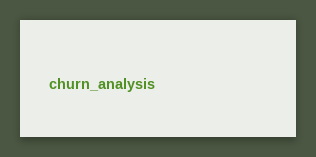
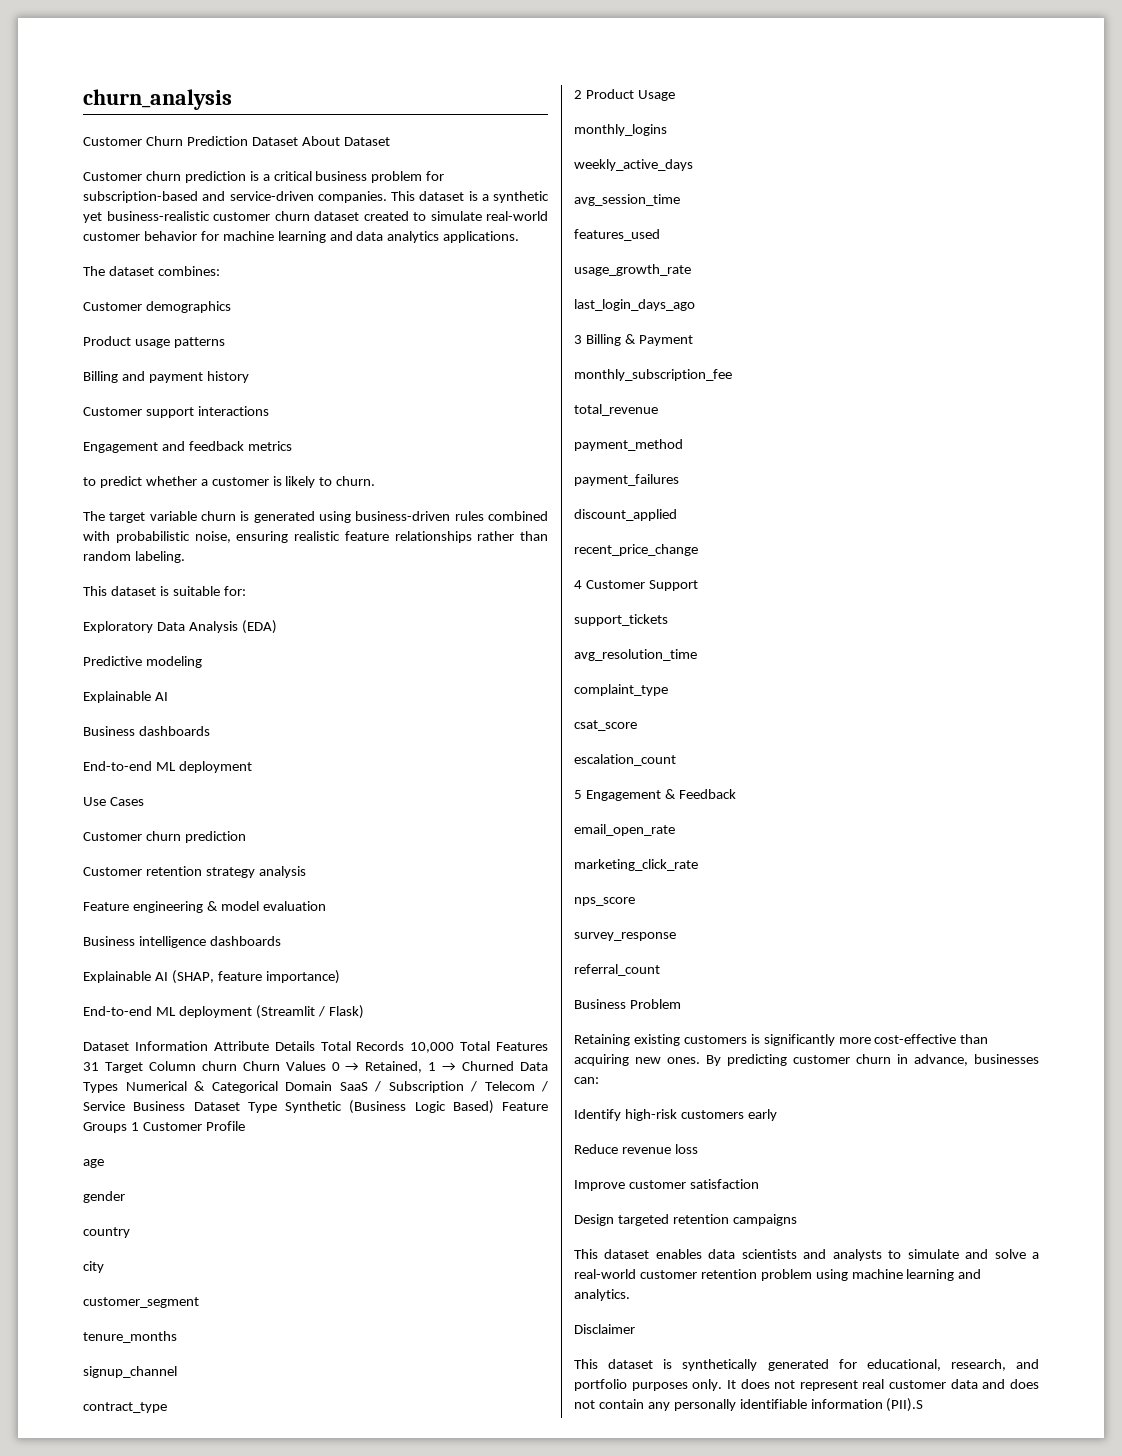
(155, 85) none -> [83,136,390,146] [83,171,445,183] [83,191,549,203] [83,211,548,223] [83,231,520,243] [83,266,220,276] [83,301,231,313] [83,336,225,348] [83,371,249,383] [83,406,269,418] [83,441,292,453] [83,476,376,488] [83,511,548,523] [83,531,548,543] [83,551,185,563] [83,586,246,596] [83,620,277,634] [83,656,202,668] [83,691,168,703] [83,726,210,736] [83,761,252,773] [83,797,144,806] [83,831,246,843] [83,866,306,878] [83,901,326,913] [83,936,281,948] [83,970,340,984] [83,1005,364,1019] [83,1041,548,1053] [83,1061,549,1073] [83,1081,548,1093] [83,1100,548,1114] [83,1121,245,1133] [83,1159,104,1168] [83,1191,125,1203] [83,1227,130,1238] [83,1261,104,1273] [83,1297,199,1308] [83,1331,177,1343] [83,1366,177,1378] [83,1402,167,1413] [574,89,675,101] [574,124,667,136] [574,159,693,171] [574,194,680,206] [574,229,660,241] [574,264,691,276] [574,299,695,311] [574,334,693,346] [574,369,732,381] [574,404,658,416] [574,439,683,451] [574,474,679,486] [574,509,677,521] [574,544,698,556] [574,580,698,591] [574,614,668,626] [574,649,697,661] [574,684,668,696] [574,720,637,731] [574,754,676,766] [574,789,736,801] [574,824,675,836] [574,859,698,871] [574,897,635,906] [574,932,676,941] [574,964,660,976] [574,999,681,1009] [574,1034,989,1046] [574,1054,1039,1066] [574,1077,599,1084] [574,1109,777,1121] [574,1144,698,1154] [574,1179,759,1191] [574,1214,797,1226] [574,1249,1039,1261] [574,1269,982,1281] [574,1289,630,1301] [574,1324,635,1334] [574,1359,1039,1371] [574,1379,1039,1391] [574,1398,924,1412] // Customer Churn Prediction Dataset About Dataset // Customer churn prediction is a critical business problem for subscription-based and service-driven companies. This dataset is a synthetic yet business-realistic customer churn dataset created to simulate real-world customer behavior for machine learning and data analytics applications. // The dataset combines: // Customer demographics // Product usage patterns // Billing and payment history // Customer support interactions // Engagement and feedback metrics // to predict whether a customer is likely to churn. // The target variable churn is generated using business-driven rules combined with probabilistic noise, ensuring realistic feature relationships rather than random labeling. // This dataset is suitable for: // Exploratory Data Analysis (EDA) // Predictive modeling // Explainable AI // Business dashboards // End-to-end ML deployment // Use Cases // Customer churn prediction // Customer retention strategy analysis // Feature engineering & model evaluation // Business intelligence dashboards // Explainable AI (SHAP, feature importance) // End-to-end ML deployment (Streamlit / Flask) // Dataset Information Attribute Details Total Records 10,000 Total Features 31 Target Column churn Churn Values 0 → Retained, 1 → Churned Data Types Numerical & Categorical Domain SaaS / Subscription / Telecom / Service Business Dataset Type Synthetic (Business Logic Based) Feature Groups 1 Customer Profile // age // gender // country // city // customer_segment // tenure_months // signup_channel // contract_type // 2 Product Usage // monthly_logins // weekly_active_days // avg_session_time // features_used // usage_growth_rate // last_login_days_ago // 3 Billing & Payment // monthly_subscription_fee // total_revenue // payment_method // payment_failures // discount_applied // recent_price_change // 4 Customer Support // support_tickets // avg_resolution_time // complaint_type // csat_score // escalation_count // 5 Engagement & Feedback // email_open_rate // marketing_click_rate // nps_score // survey_response // referral_count // Business Problem // Retaining existing customers is significantly more cost-effective than acquiring new ones. By predicting customer churn in advance, businesses can: // Identify high-risk customers early // Reduce revenue loss // Improve customer satisfaction // Design targeted retention campaigns // This dataset enables data scientists and analysts to simulate and solve a real-world customer retention problem using machine learning and analytics. // Disclaimer // This dataset is synthetically generated for educational, research, and portfolio purposes only. It does not represent real customer data and does not contain any personally identifiable information (PII).S

